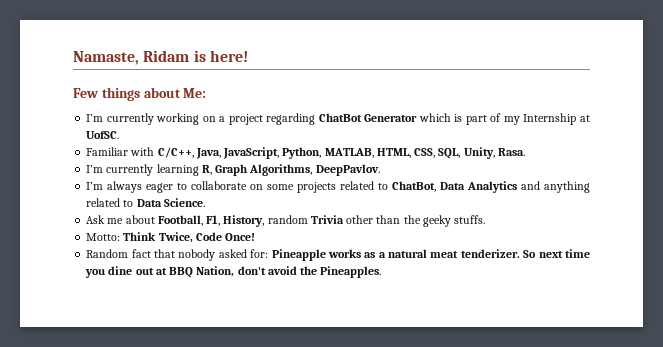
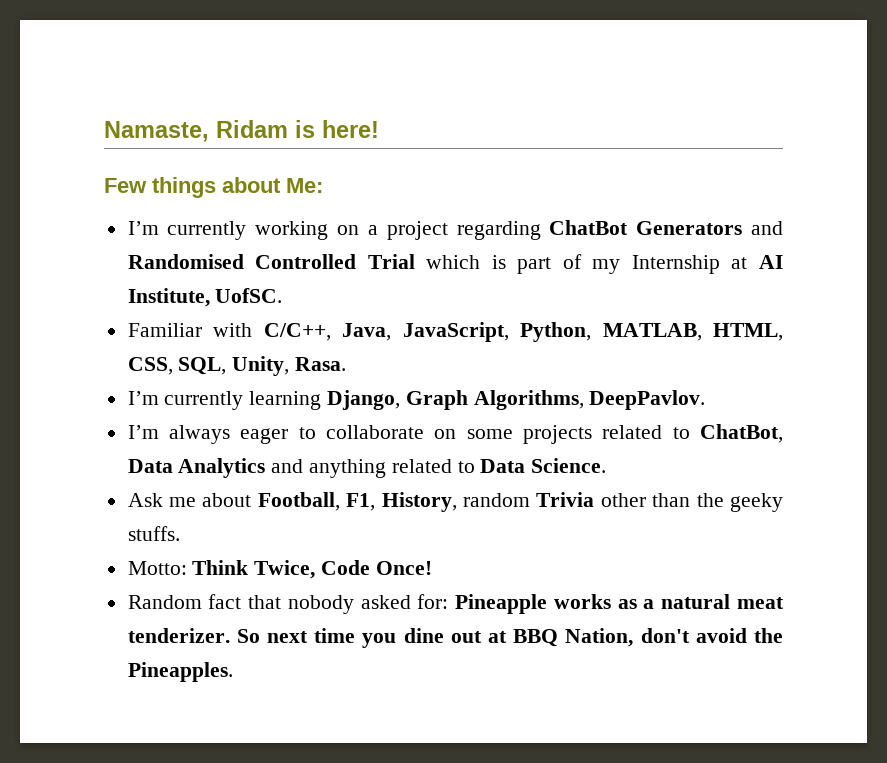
[364,114,418,122] Generator -> [636,221,784,235] [127,254,415,269] Generators and Randomised Controlled Trial
(590, 118) none -> [759,255,784,269] [127,288,210,307] AI Institute,
[201,165,212,175] R, -> [327,390,401,410] Django,

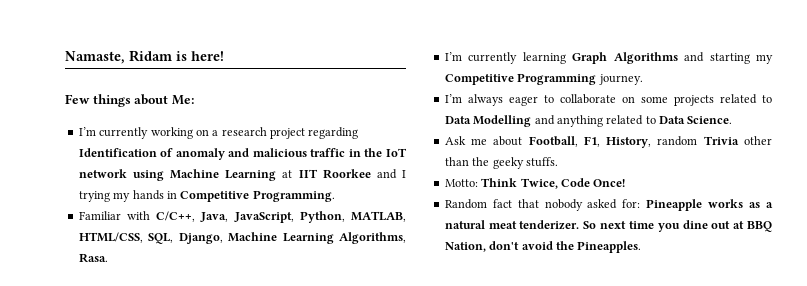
(378, 230) none -> [221,127,267,136] research
[549,220,784,235] [127,254,784,274] [127,288,283,307] ChatBot Generators and Randomised Controlled Trial which is part of my Internship at AI Institute, UofSC. -> [78,148,407,160] [78,169,406,181] [78,190,335,202] Identification of anomaly and malicious traffic in the IoT network using Machine Learning at IIT Roorkee and I trying my hands in Competitive Programming.
[713,323,784,341] [127,356,347,376] [127,390,706,410] HTML, CSS, SQL, Unity, Rasa. // I’m currently learning Django, Graph Algorithms, DeepPavlov. -> [78,232,406,244] [78,253,108,263] [444,52,773,64] [444,73,643,85] HTML/CSS, SQL, Django, Machine Learning Algorithms, Rasa. // I’m currently learning Graph Algorithms and starting my Competitive Programming journey.
[700,424,783,443] [127,458,266,478] ChatBot, Data Analytics -> [444,115,532,127] Data Modelling

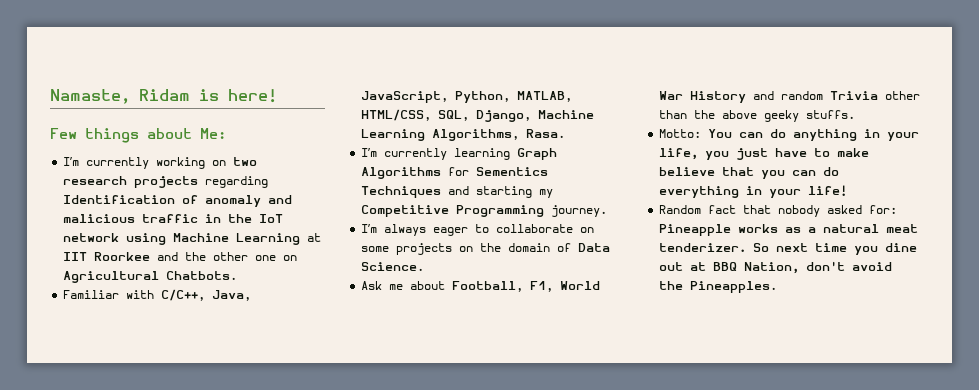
[212,127,305,139] a research project -> [233,157,258,166] [63,176,199,188] two research projects
[402,170,406,178] [78,190,335,202] I trying my hands in Competitive Programming. -> [185,252,298,261] [63,271,238,283] the other one on Agricultural Chatbots.
(678, 58) none -> [448,167,549,176] [361,186,442,198] for Sementics Techniques
[719,94,772,104] [444,115,656,127] related to Data Modelling and anything related to -> [459,243,572,252] on the domain of
[606,137,652,148] History, -> [560,281,601,290] [659,91,775,103] World War History and
(490, 161) none -> [722,110,758,119] above
[481,178,626,189] Think Twice, Code Once! -> [708,129,920,141] [659,148,870,160] [659,167,840,179] [659,185,848,198] You can do anything in your life, you just have to make believe that you can do everything in your life!

